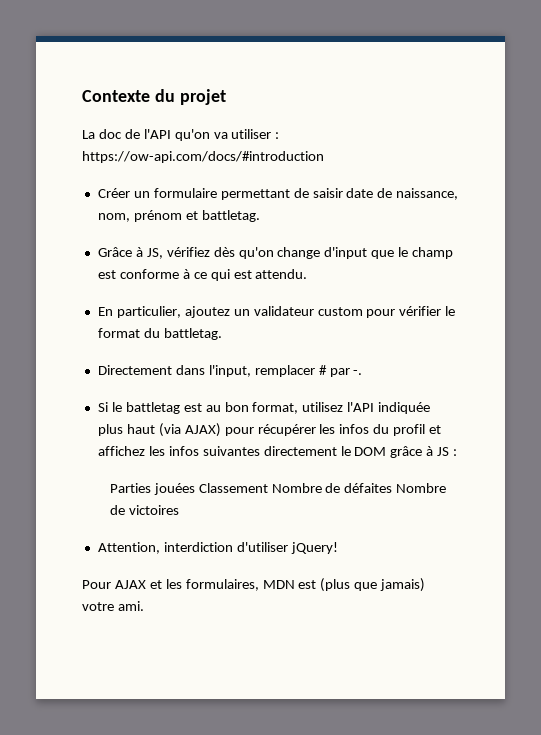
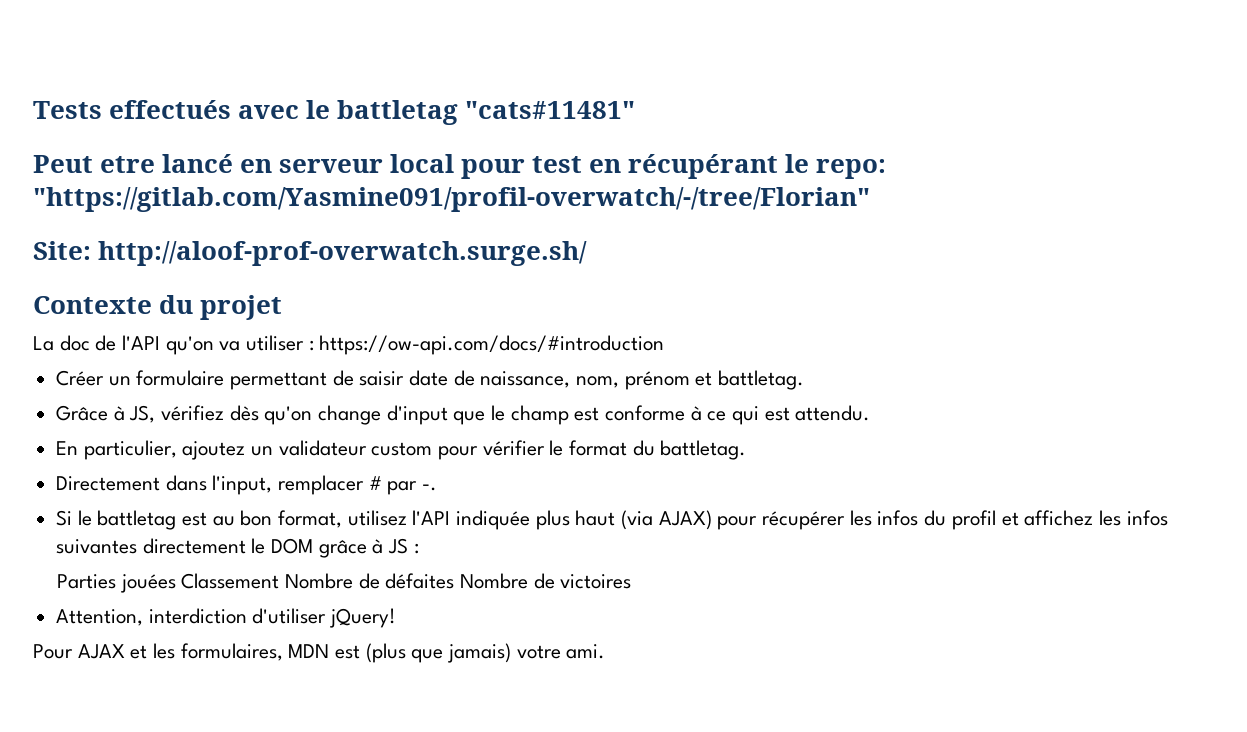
(82, 96) none -> [33,100,636,125] [33,154,887,179] [33,187,870,212] [33,241,588,266] Tests effectués avec le battletag "cats#11481" // Peut etre lancé en serveur local pour test en récupérant le repo: "https://gitlab.com/Yasmine091/profil-overwatch/-/tree/Florian" // Site: http://aloof-prof-overwatch.surge.sh/ //

